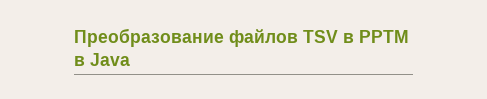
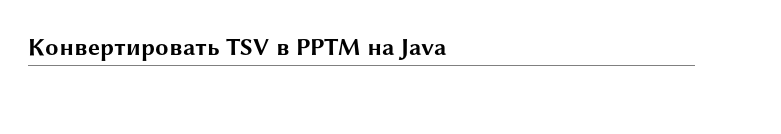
[74,28,298,47] Преобразование файлов -> [28,39,220,61] Конвертировать
[74,56,85,66] в -> [366,44,395,55] на

